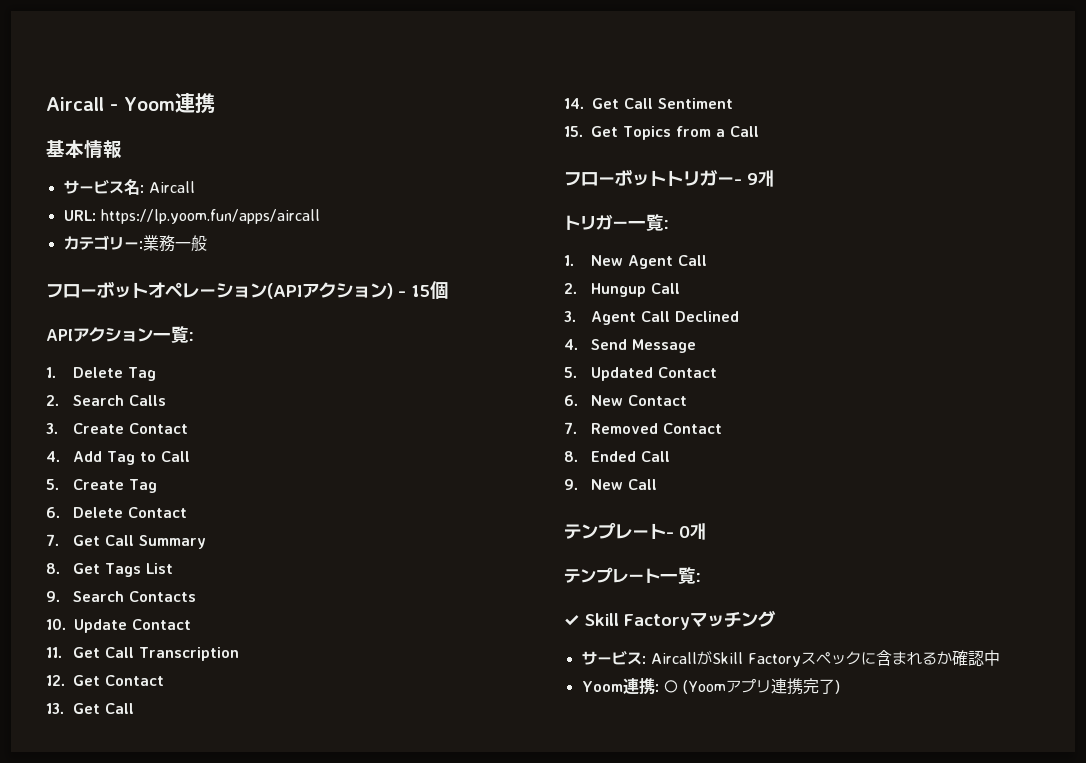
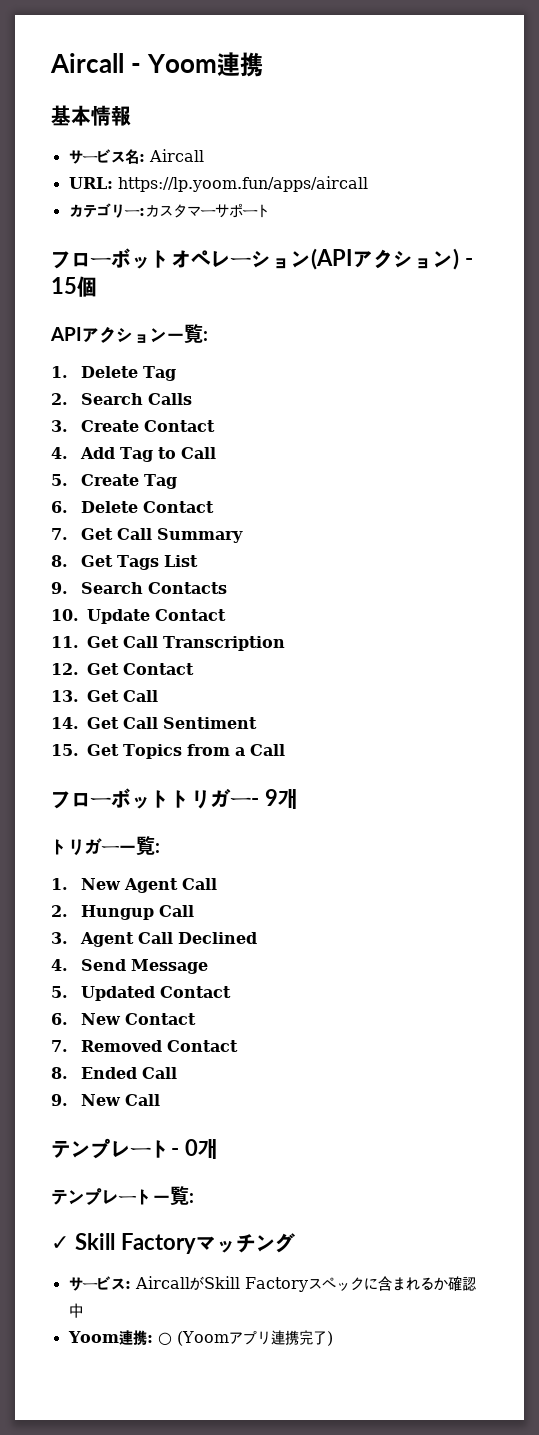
[142,235,207,252] 業務一般 -> [144,203,271,218] カスタマーサポート

